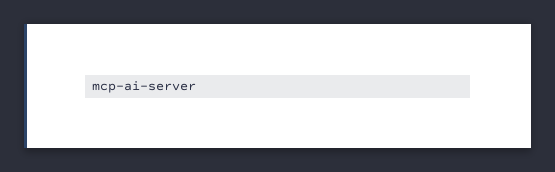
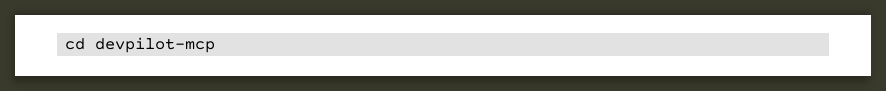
[91,81,196,93] mcp-ai-server -> [65,37,216,53] cd devpilot-mcp

